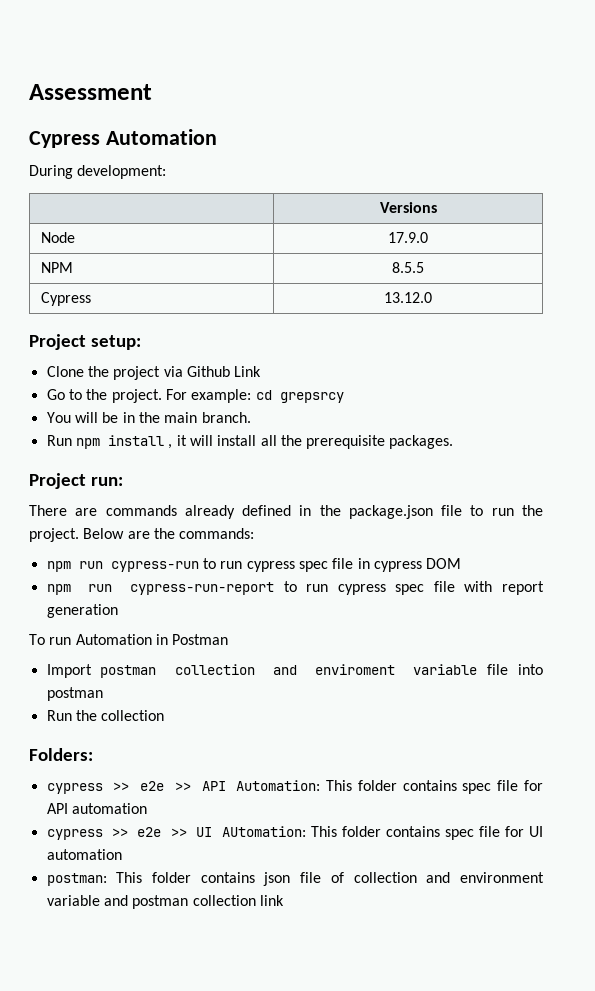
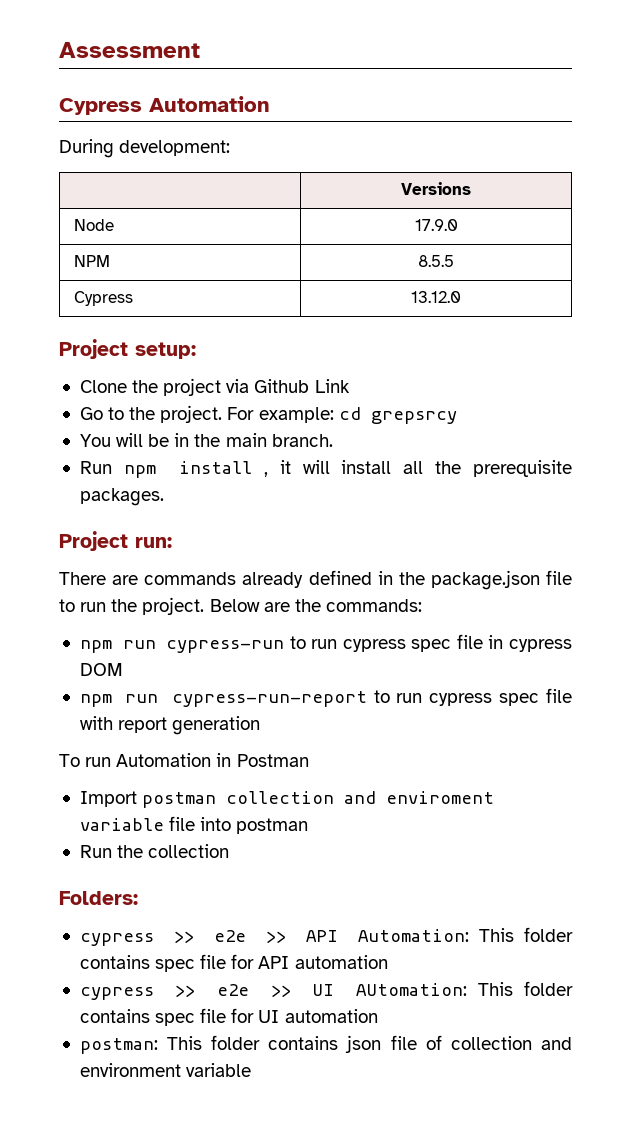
[103,895,284,909] and postman collection link -> (252, 1070) none

